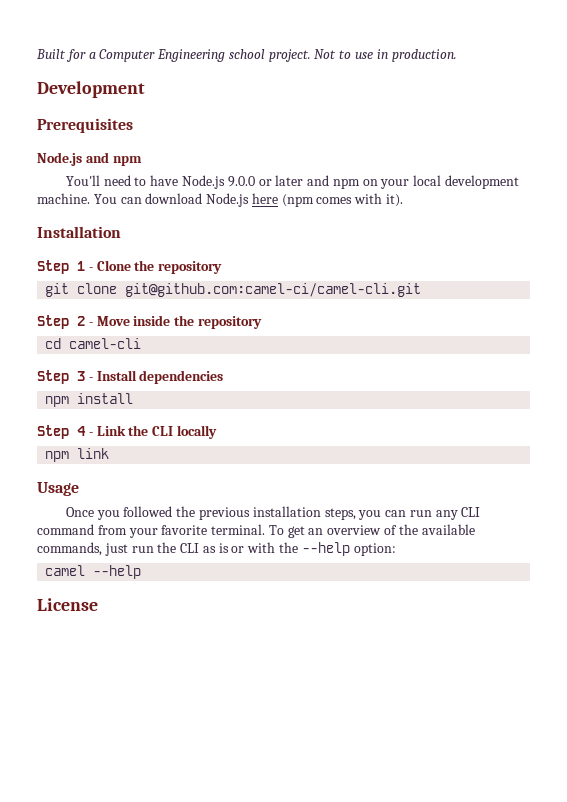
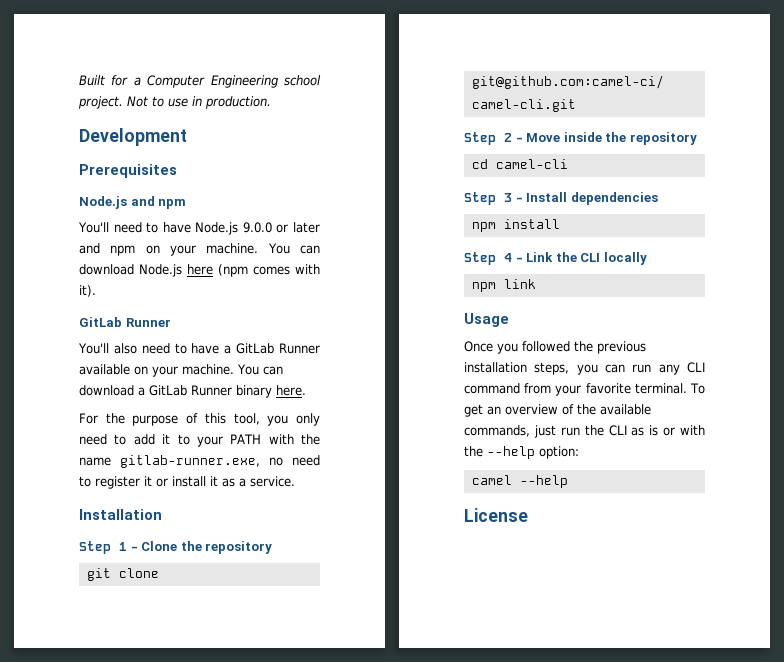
[413,175,520,189] local development -> (197, 250) none
(404, 200) none -> [79,317,171,327] [78,343,320,354] [79,364,283,377] [79,385,306,398] [79,413,320,426] [79,434,320,447] [79,455,320,468] [79,476,295,489] // GitLab Runner // You'll also need to have a GitLab Runner available on your machine. You can download a GitLab Runner binary here. // For the purpose of this tool, you only need to add it to your PATH with the name gitlab-runner.exe, no need to register it or install it as a service.

